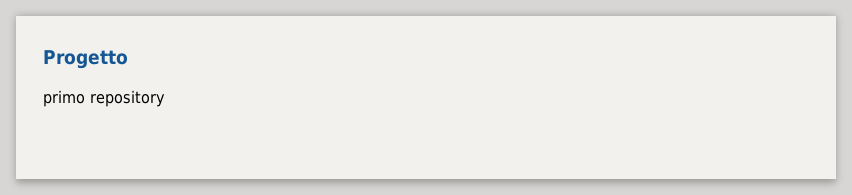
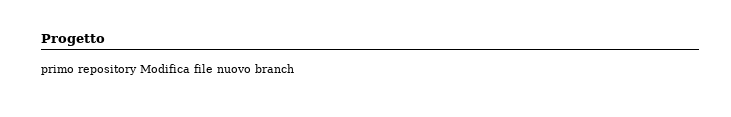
(165, 98) none -> [140,64,294,73] Modifica file nuovo branch

